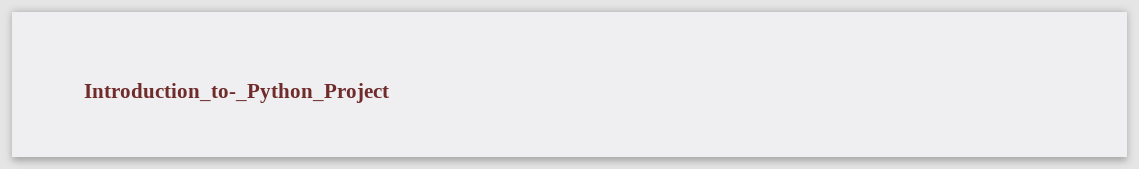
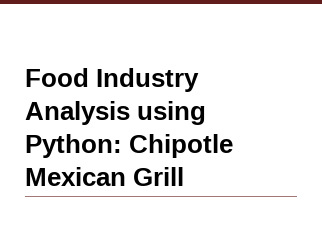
[84,83,389,103] Introduction_to-_Python_Project -> [25,68,200,92] [25,101,207,125] [25,134,234,158] [25,167,185,186] Food Industry Analysis using Python: Chipotle Mexican Grill

